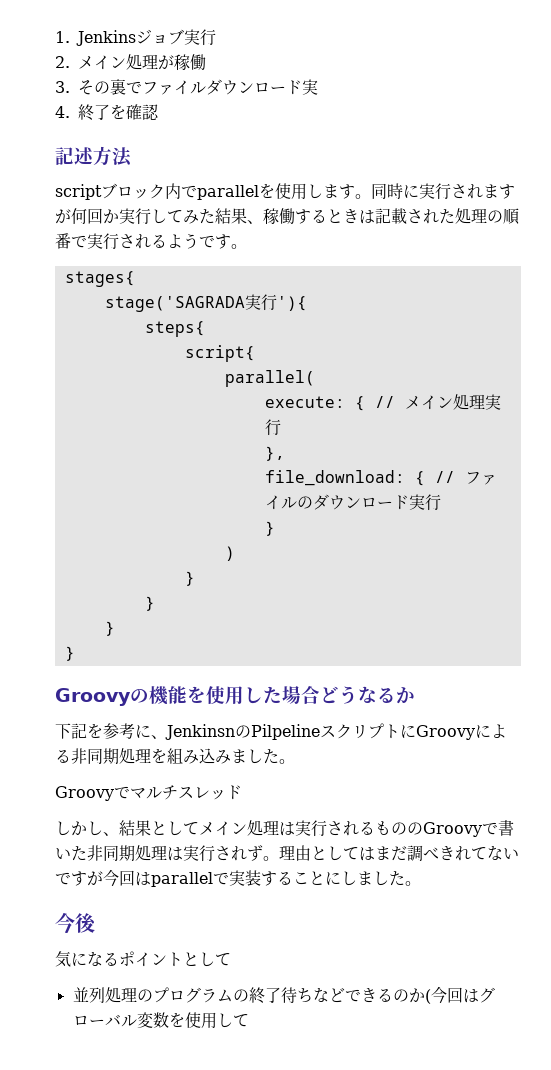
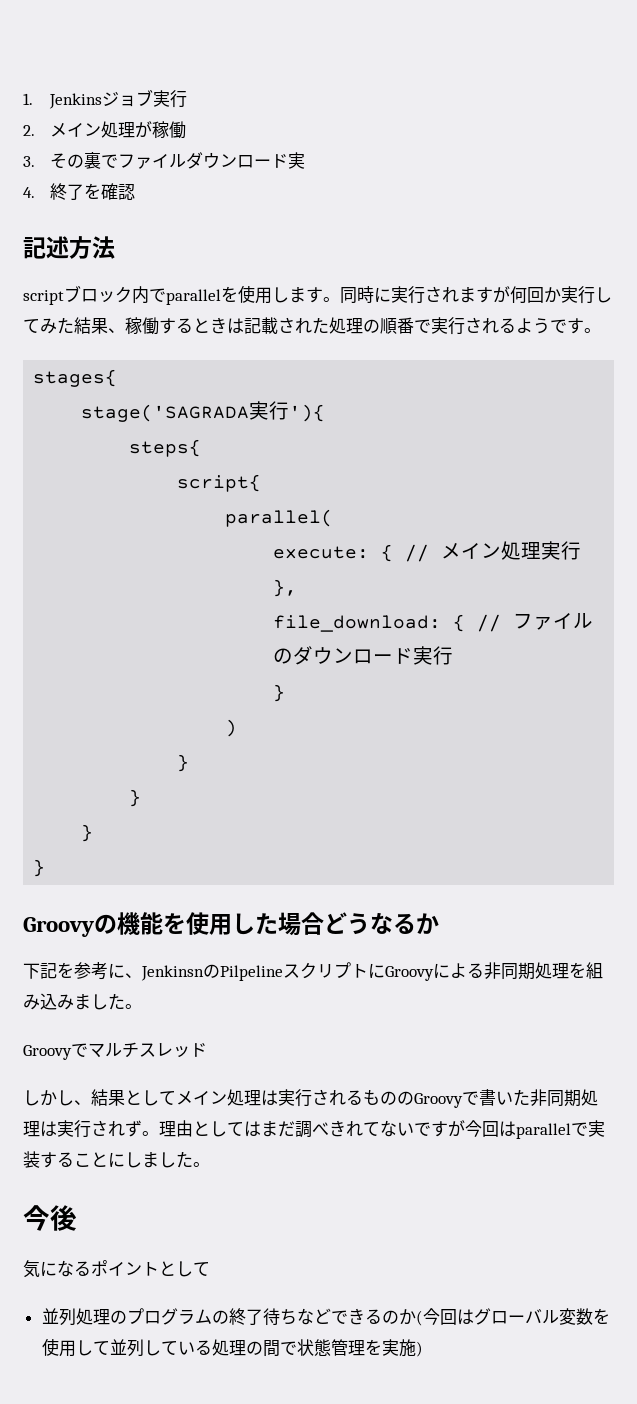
(249, 1020) none -> [109,1339,423,1357] 並列している処理の間で状態管理を実施)

